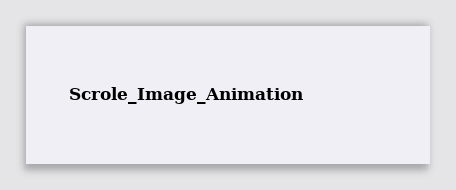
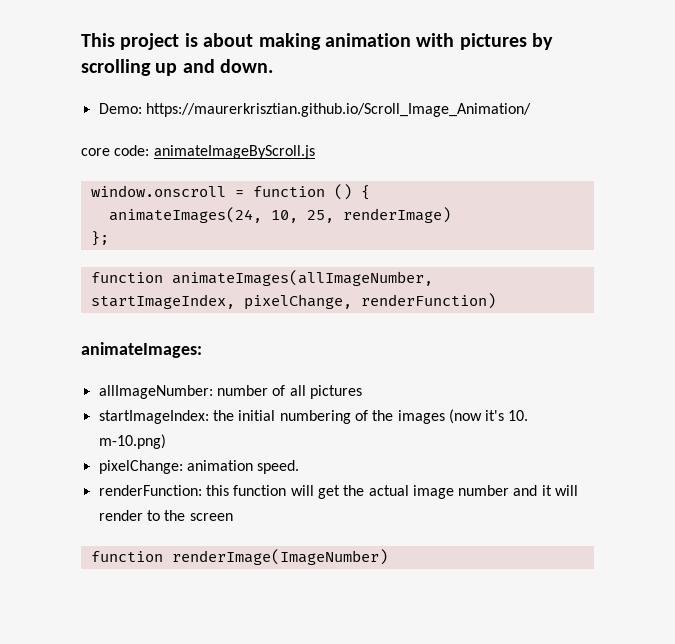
[69,87,303,104] Scrole_Image_Animation -> [81,33,554,50] [81,59,274,76] [98,103,531,117] [81,145,315,159] [90,184,370,200] [108,207,451,223] [90,231,109,246] [90,270,433,286] [90,293,496,310] [81,342,202,358] [98,385,362,399] [98,409,529,424] [98,434,166,449] [98,460,300,474] [98,485,579,499] [98,510,233,521] [90,549,388,565] This project is about making animation with pictures by scrolling up and down. // Demo: https://maurerkrisztian.github.io/Scroll_Image_Animation/ // core code: animateImageByScroll.js // window.onscroll = function () { // animateImages(24, 10, 25, renderImage) // }; // function animateImages(allImageNumber, startImageIndex, pixelChange, renderFunction) // animateImages: // allImageNumber: number of all pictures // startImageIndex: the initial numbering of the images (now it's 10. m-10.png) // pixelChange: animation speed. // renderFunction: this function will get the actual image number and it will render to the screen // function renderImage(ImageNumber)

